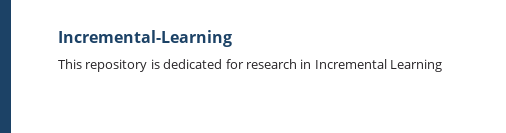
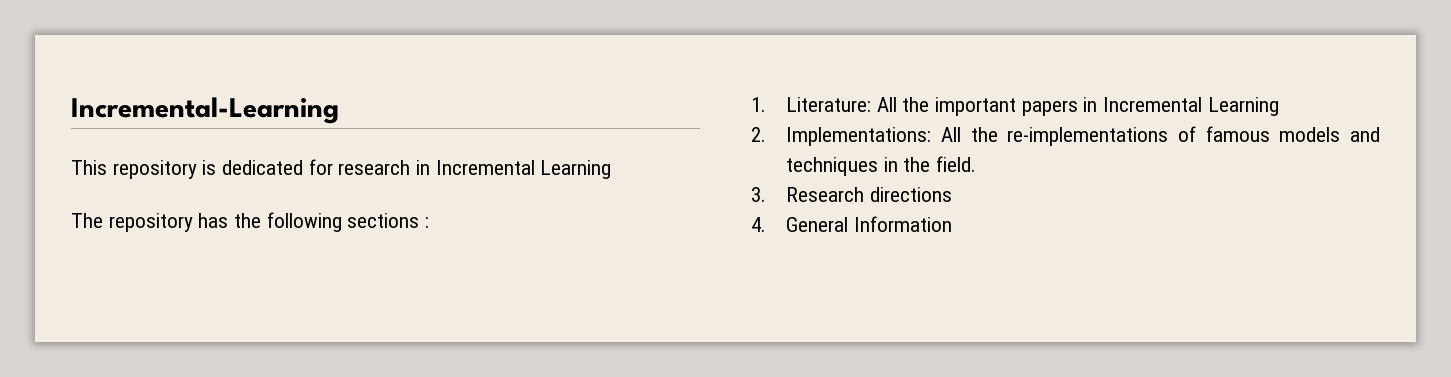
(442, 65) none -> [71,212,430,232] [751,97,1279,116] [751,126,1380,146] [786,156,977,176] [751,187,952,202] [751,216,952,232] // The repository has the following sections : // 1. Literature: All the important papers in Incremental Learning // 2. Implementations: All the re-implementations of famous models and techniques in the field. // 3. Research directions // 4. General Information

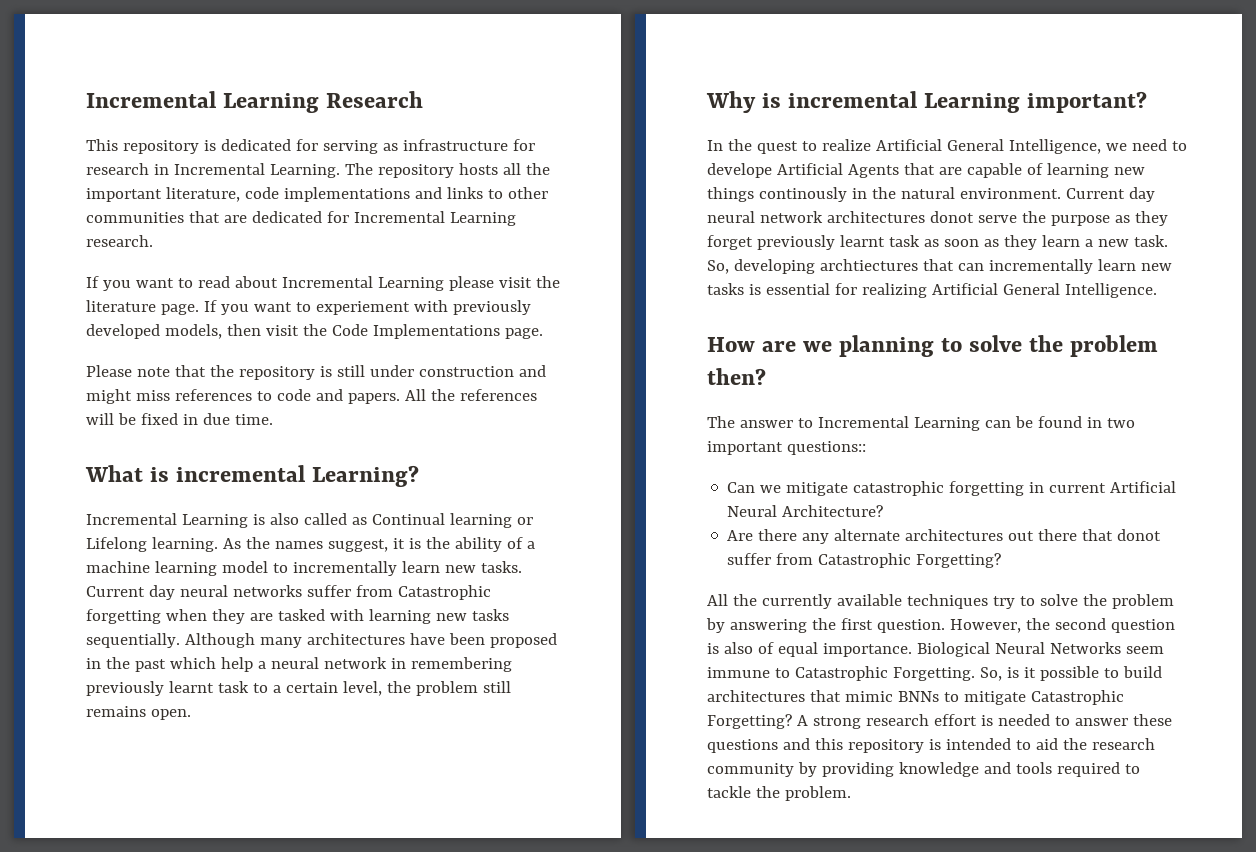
[71,97,339,124] Incremental-Learning -> [86,91,424,113] Incremental Learning Research
[338,160,612,179] [71,212,430,232] [751,97,1279,116] [751,126,1380,146] [786,156,977,176] [751,187,952,202] [751,216,952,232] research in Incremental Learning // The repository has the following sections : // 1. Literature: All the important papers in Incremental Learning // 2. Implementations: All the re-implementations of famous models and techniques in the field. // 3. Research directions // 4. General Information -> [322,139,535,154] [86,163,550,178] [86,187,548,202] [86,211,516,226] [86,235,153,247] [86,276,560,291] [86,300,531,315] [86,324,543,339] [86,365,546,380] [86,389,537,404] [86,413,273,425] [85,465,420,487] [86,513,533,528] [86,537,535,552] [86,561,522,576] [86,585,491,600] [86,609,509,624] [86,633,557,648] [86,657,512,672] [86,681,511,696] [86,706,191,720] [706,91,1148,113] [707,139,1187,154] [707,163,1145,178] [707,187,1155,202] [707,211,1168,226] [707,235,1168,250] [707,259,1172,274] [707,283,1157,298] [707,335,1159,357] [707,368,766,385] [707,416,1135,431] [707,441,866,455] [727,481,1177,496] [727,505,884,517] [727,529,1162,544] [727,553,1002,568] [707,594,1174,609] [706,618,1175,633] [707,642,1164,657] [707,666,1162,681] [707,690,1124,705] [707,714,1172,729] [707,738,1155,753] [707,762,1140,777] [707,786,851,801] serving as infrastructure for research in Incremental Learning. The repository hosts all the important literature, code implementations and links to other communities that are dedicated for Incremental Learning research. // If you want to read about Incremental Learning please visit the literature page. If you want to experiement with previously developed models, then visit the Code Implementations page. // Please note that the repository is still under construction and might miss references to code and papers. All the references will be fixed in due time. // What is incremental Learning? // Incremental Learning is also called as Continual learning or Lifelong learning. As the names suggest, it is the ability of a machine learning model to incrementally learn new tasks. Current day neural networks suffer from Catastrophic forgetting when they are tasked with learning new tasks sequentially. Although many architectures have been proposed in the past which help a neural network in remembering previously learnt task to a certain level, the problem still remains open. // Why is incremental Learning important? // In the quest to realize Artificial General Intelligence, we need to develope Artificial Agents that are capable of learning new things continously in the natural environment. Current day neural network architectures donot serve the purpose as they forget previously learnt task as soon as they learn a new task. So, developing archtiectures that can incrementally learn new tasks is essential for realizing Artificial General Intelligence. // How are we planning to solve the problem then? // The answer to Incremental Learning can be found in two important questions:: // Can we mitigate catastrophic forgetting in current Artificial Neural Architecture? // Are there any alternate architectures out there that donot suffer from Catastrophic Forgetting? // All the currently available techniques try to solve the problem by answering the first question. However, the second question is also of equal importance. Biological Neural Networks seem immune to Catastrophic Forgetting. So, is it possible to build architectures that mimic BNNs to mitigate Catastrophic Forgetting? A strong research effort is needed to answer these questions and this repository is intended to aid the research community by providing knowledge and tools required to tackle the problem.

